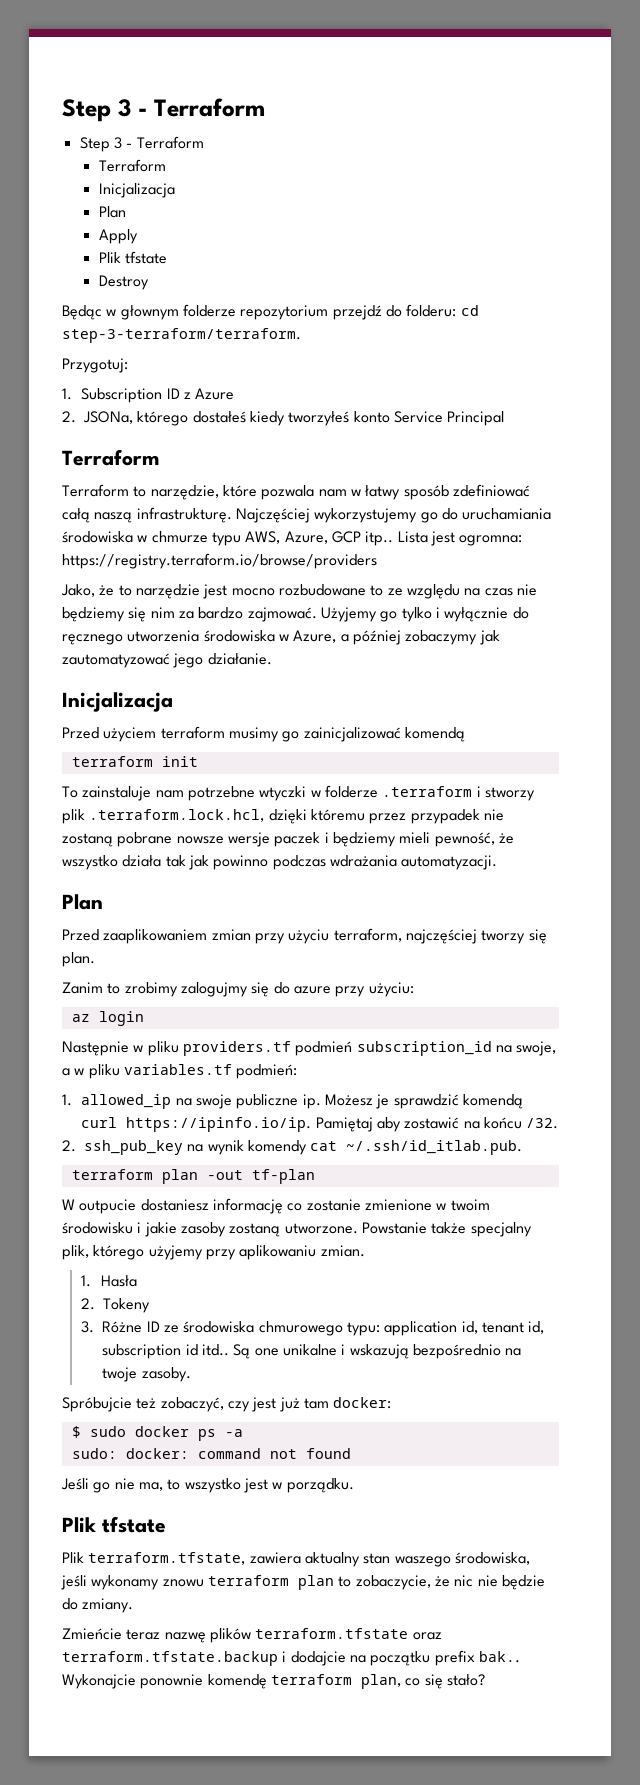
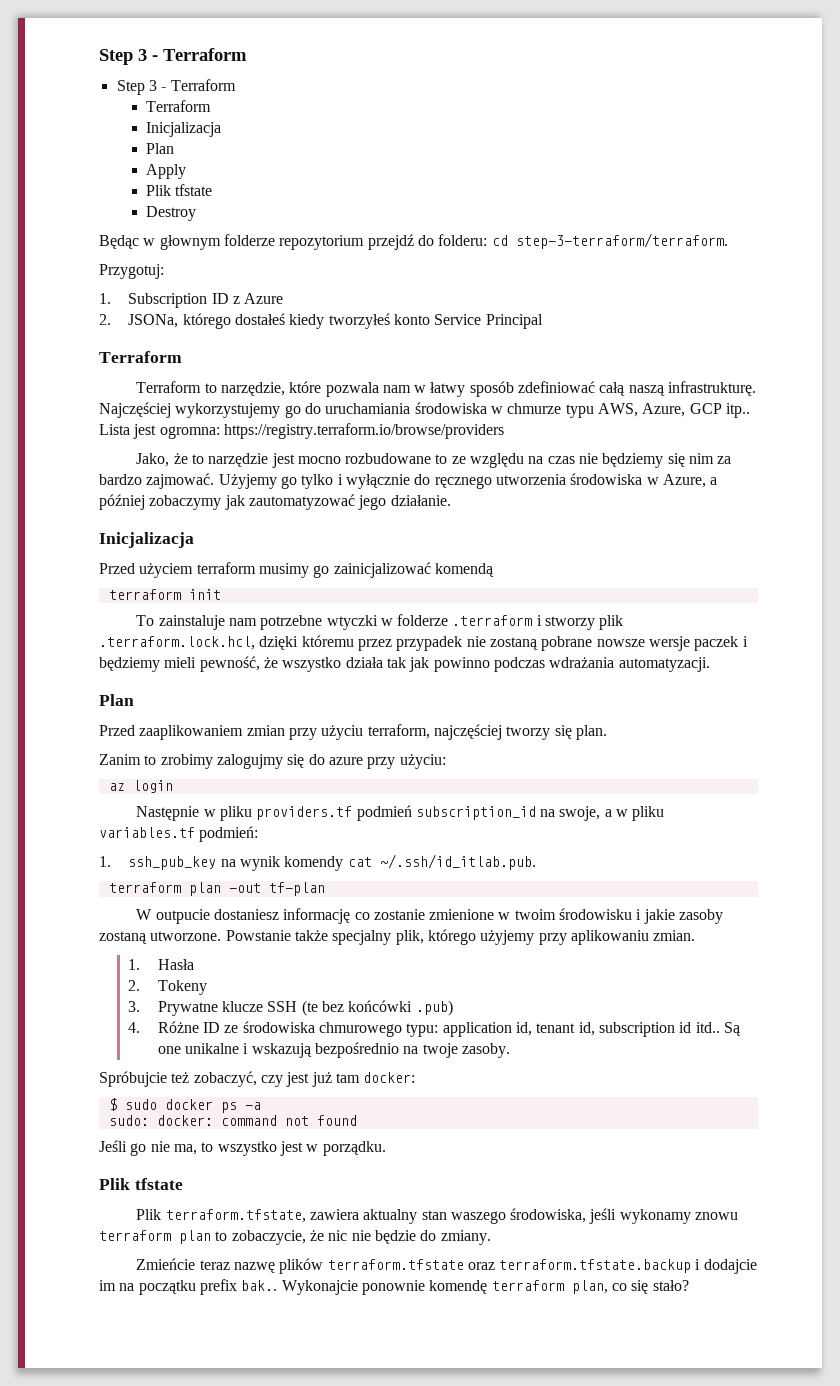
[81,1094,523,1109] [81,1117,559,1132] [62,1140,76,1152] allowed_ip na swoje publiczne ip. Możesz je sprawdzić komendą curl https://ipinfo.io/ip. Pamiętaj aby zostawić na końcu /32. // 2. -> (111, 861) none
(95, 1327) none -> [157,1000,453,1016] [128,1022,141,1033] Prywatne klucze SSH (te bez końcówki .pub) // 4.
(346, 1658) none -> [99,1280,116,1291] im

